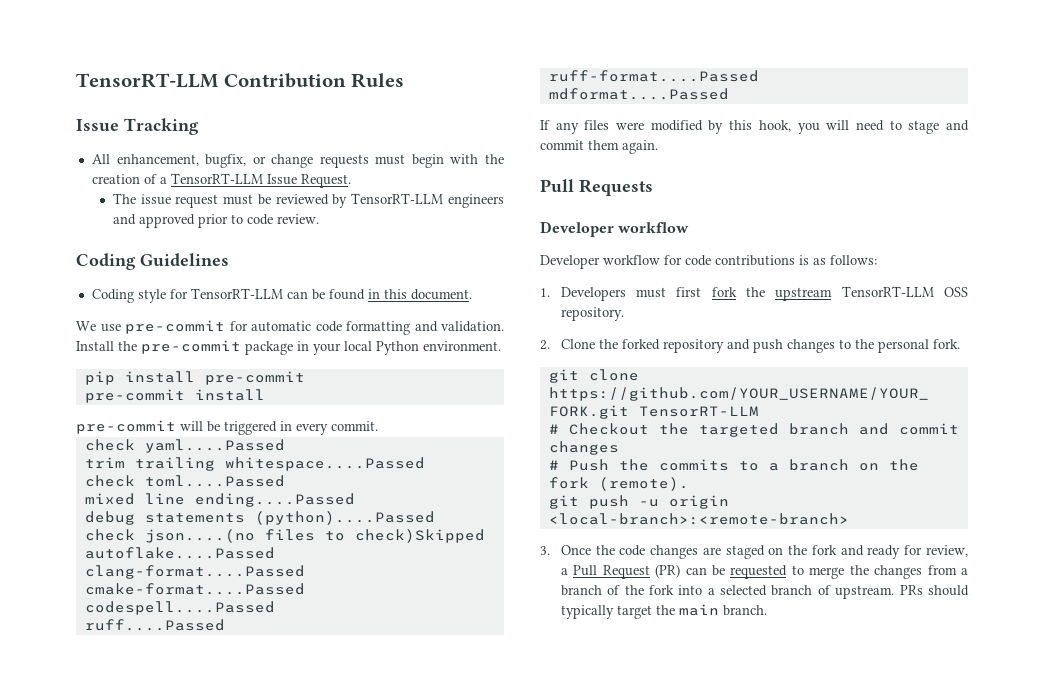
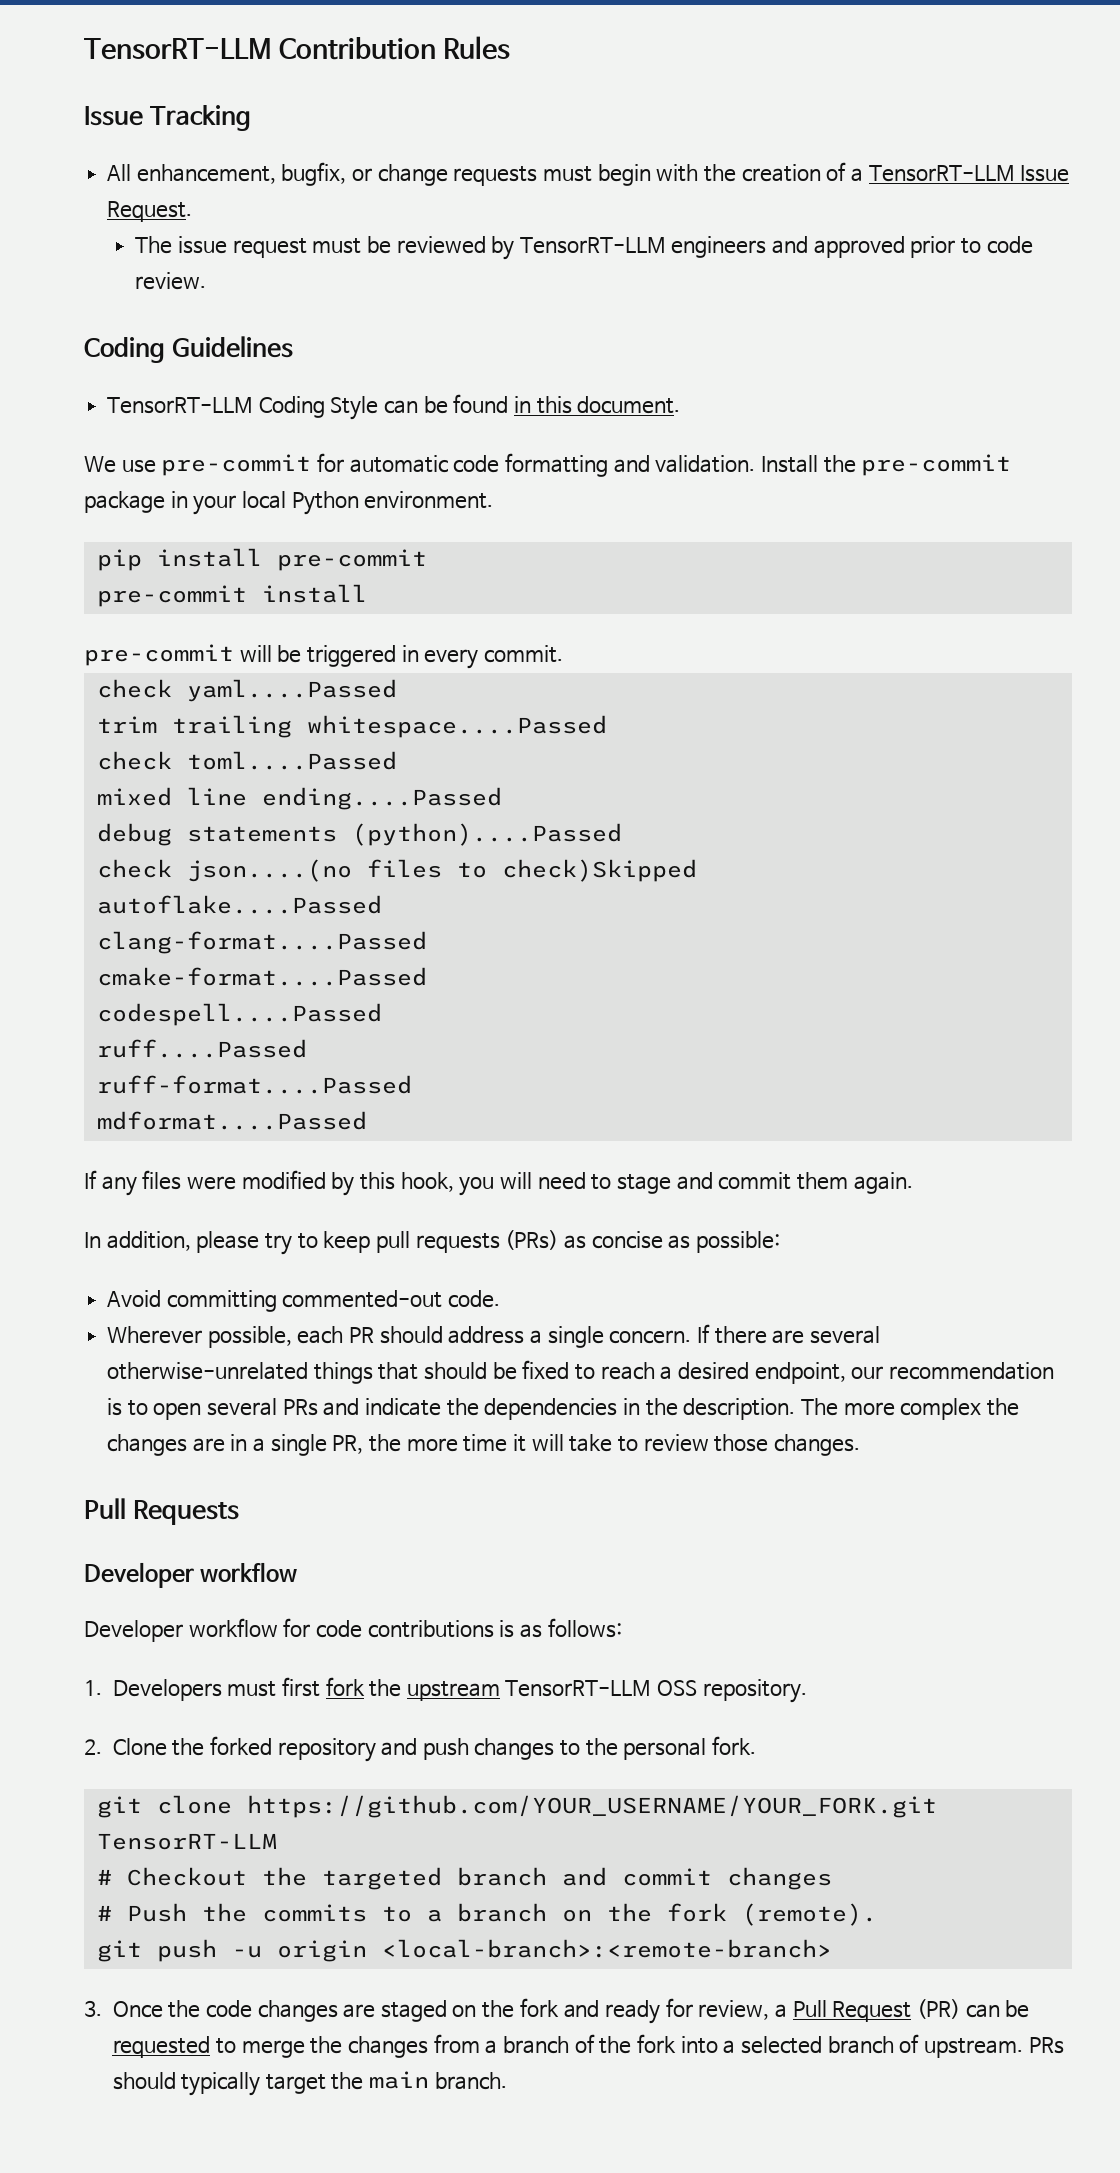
[91,288,283,303] Coding style for TensorRT-LLM -> [107,396,379,420] TensorRT-LLM Coding Style
(658, 147) none -> [84,1230,780,1255] [107,1290,501,1312] [107,1324,881,1348] [107,1360,1055,1384] [107,1398,1020,1420] [107,1434,861,1456] // In addition, please try to keep pull requests (PRs) as concise as possible: // Avoid committing commented-out code. // Wherever possible, each PR should address a single concern. If there are several otherwise-unrelated things that should be fixed to reach a desired endpoint, our recommendation is to open several PRs and indicate the dependencies in the description. The more complex the changes are in a single PR, the more time it will take to review those changes.

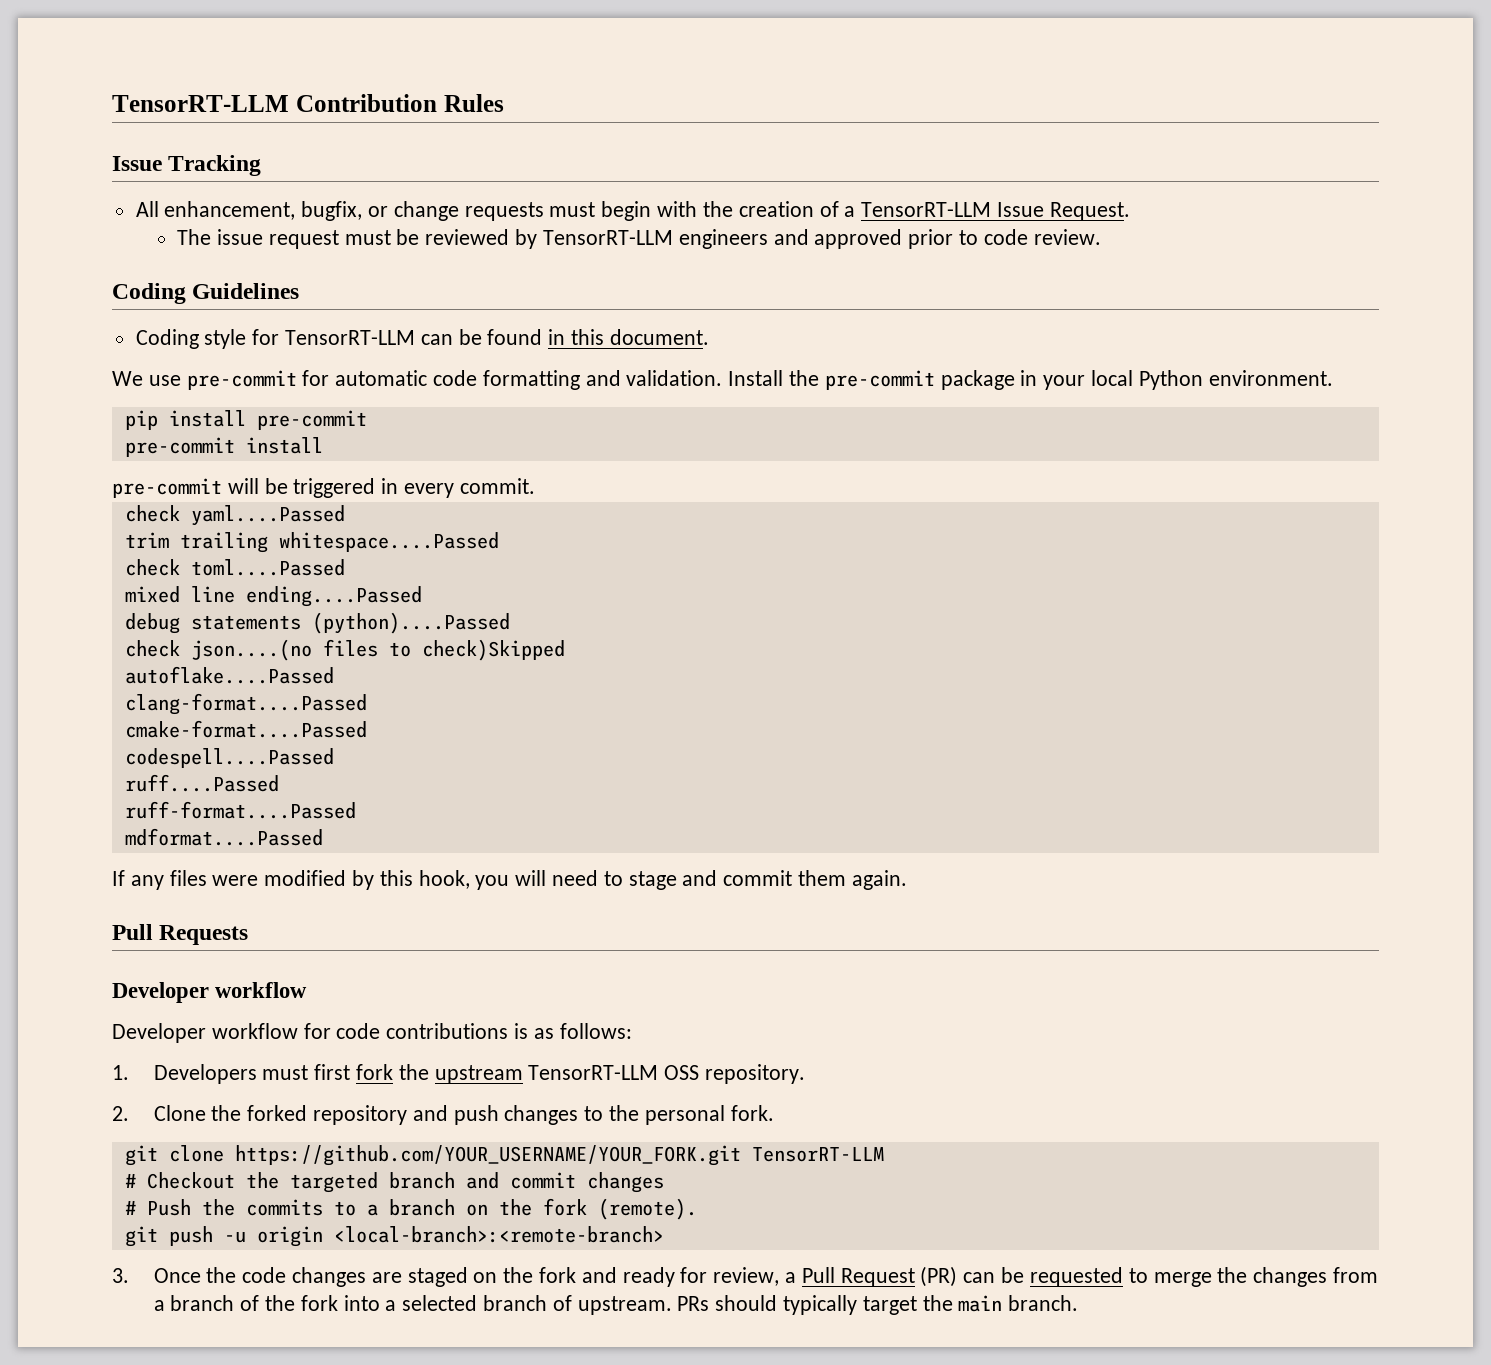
[107,396,379,420] TensorRT-LLM Coding Style -> [135,329,416,349] Coding style for TensorRT-LLM
[84,1230,780,1255] [107,1290,501,1312] [107,1324,881,1348] [107,1360,1055,1384] [107,1398,1020,1420] [107,1434,861,1456] // In addition, please try to keep pull requests (PRs) as concise as possible: // Avoid committing commented-out code. // Wherever possible, each PR should address a single concern. If there are several otherwise-unrelated things that should be fixed to reach a desired endpoint, our recommendation is to open several PRs and indicate the dependencies in the description. The more complex the changes are in a single PR, the more time it will take to review those changes. -> (907, 880) none

